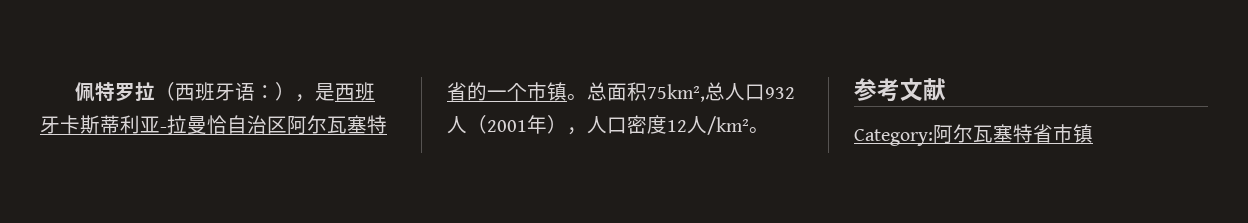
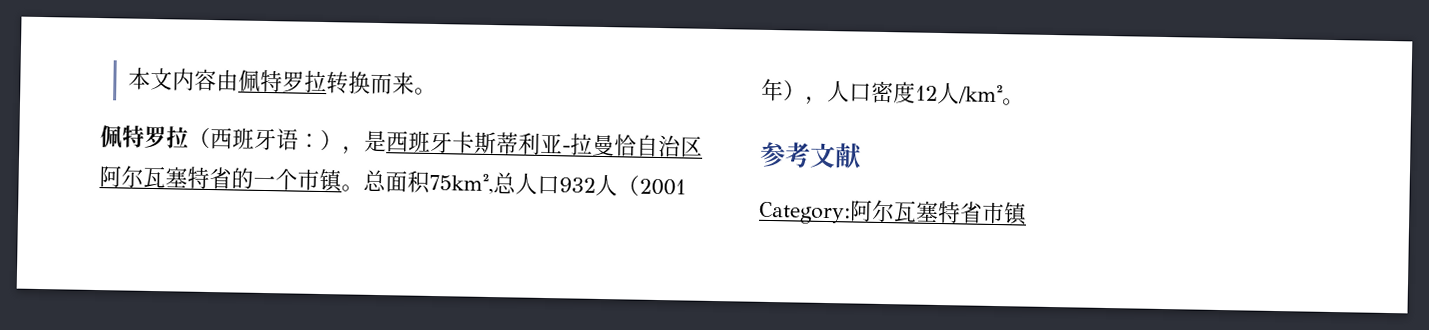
(75, 92) none -> [127,67,437,96] 本文内容由佩特罗拉转换而来。 //

